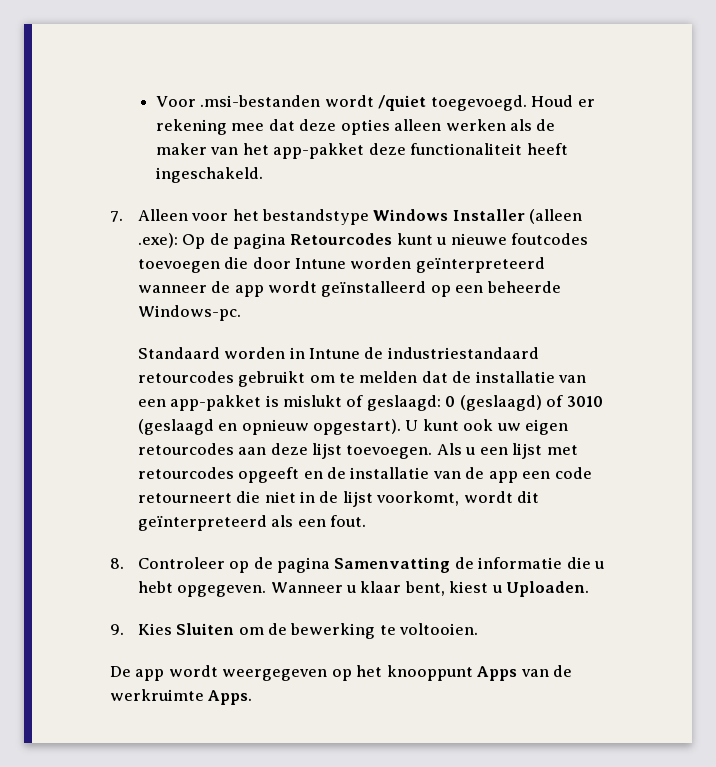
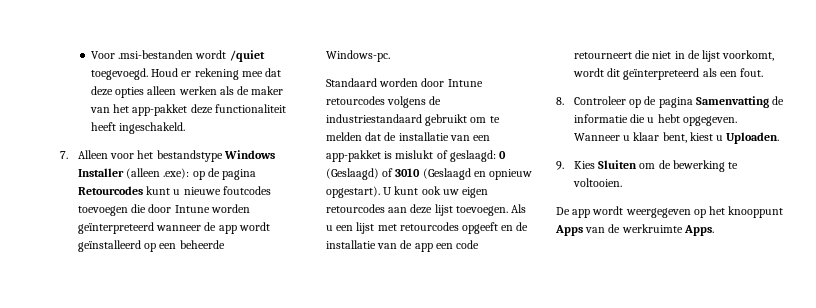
[182,234,206,249] Op -> [192,171,205,180] op
[289,347,361,359] in Intune -> [421,78,483,87] [325,96,427,108] door Intune retourcodes volgens
[137,371,234,383] retourcodes -> (422, 118) none
[459,395,542,411] (geslaagd) -> [325,168,379,180] (Geslaagd)
[137,419,214,435] (geslaagd -> [422,168,471,180] (Geslaagd

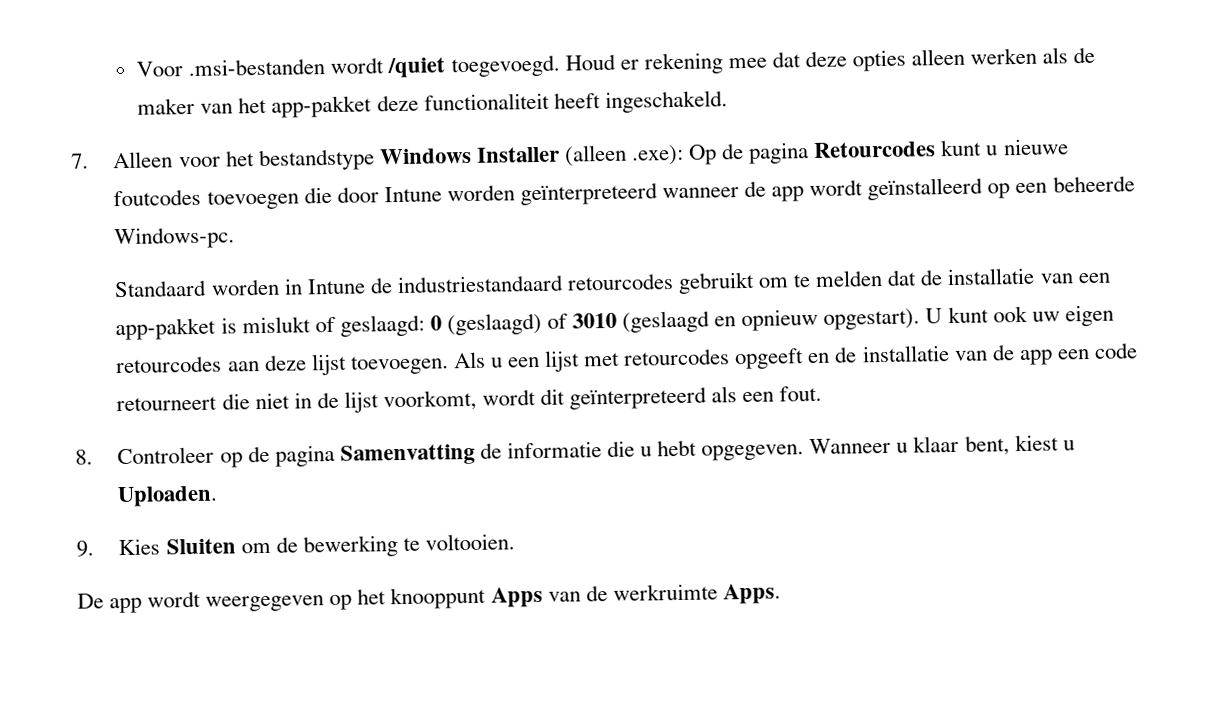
[192,171,205,180] op -> [688,144,718,165] Op
[421,78,483,87] [325,96,427,108] door Intune retourcodes volgens -> [283,278,366,295] in Intune
(422, 118) none -> [566,273,674,291] retourcodes
[325,168,379,180] (Geslaagd) -> [446,312,542,336] (geslaagd)
[422,168,471,180] (Geslaagd -> [622,310,711,333] (geslaagd

